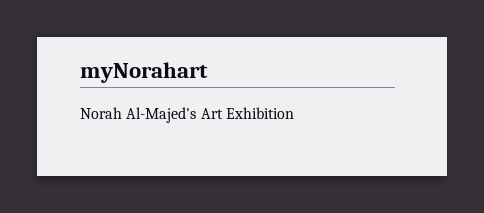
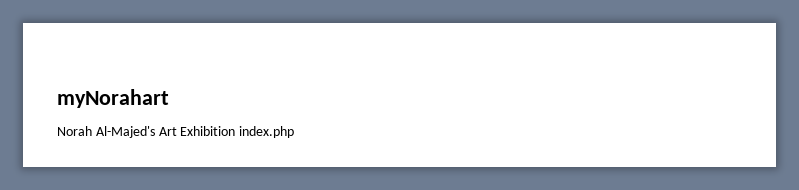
(294, 113) none -> [239,126,295,138] index.php

